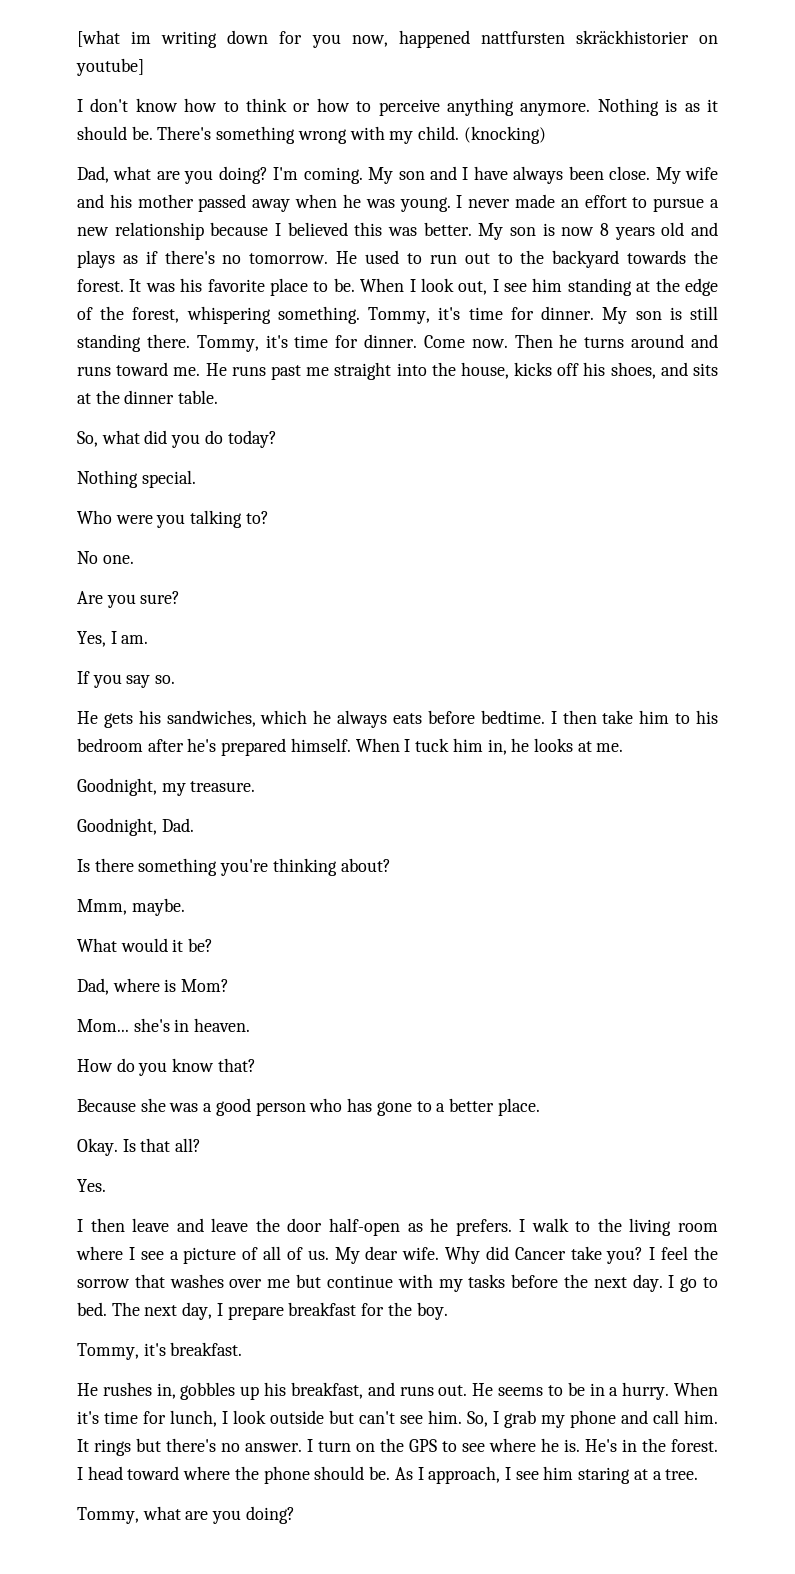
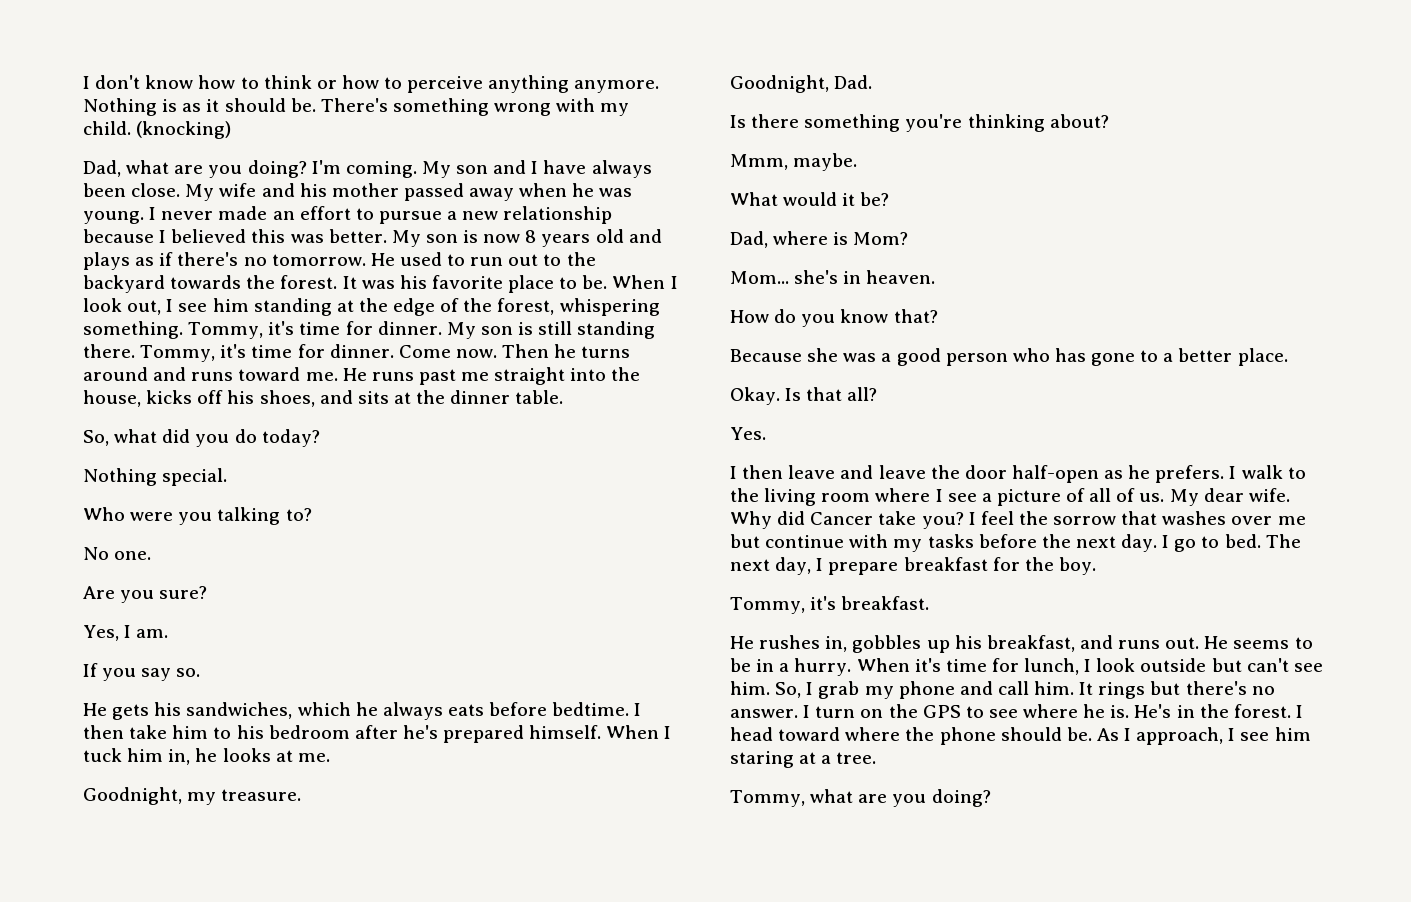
[77,30,719,48] [76,58,144,76] [what im writing down for you now, happened nattfursten skräckhistorier on youtube] // -> (83, 82) none

